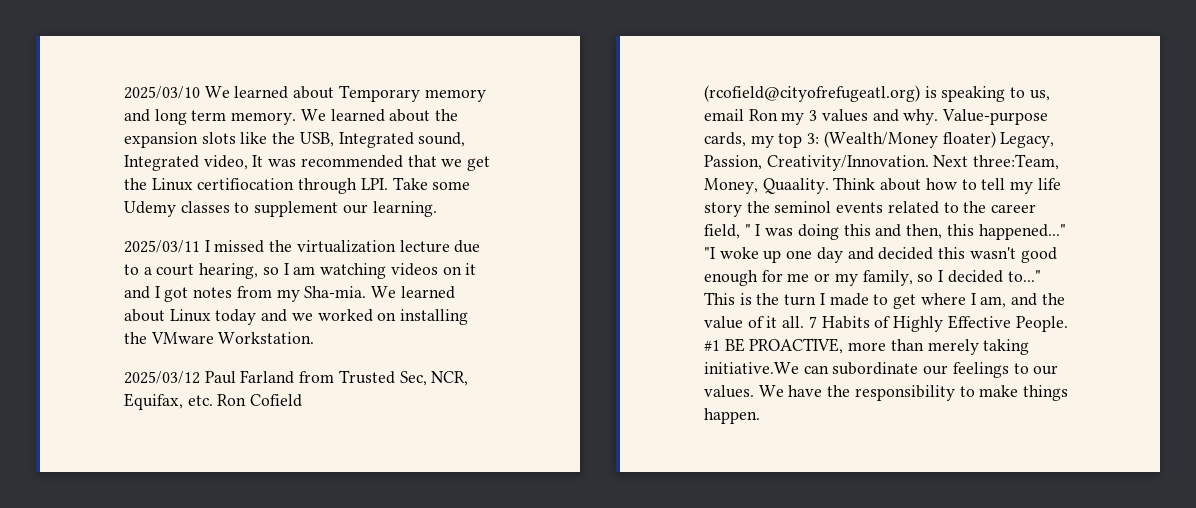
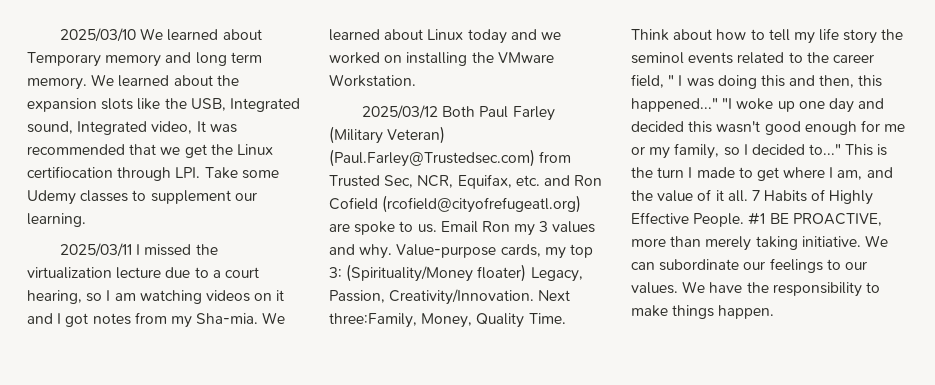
[204,370,295,384] Paul Farland -> [442,106,555,121] [329,126,446,144] [329,149,535,167] Both Paul Farley (Military Veteran) (Paul.Farley@Trustedsec.com)
(213, 400) none -> [543,175,570,186] and
[924,86,1050,102] [704,109,744,121] is speaking to us, email -> [329,221,478,235] are spoke to us. Email
[823,131,938,148] (Wealth/Money -> [346,264,474,282] (Spirituality/Money
[973,154,1060,170] [704,178,829,194] three:Team, Money, Quaality. -> [329,313,566,328] three:Family, Money, Quality Time.
[704,362,799,374] initiative.We -> [801,235,888,247] initiative. We

